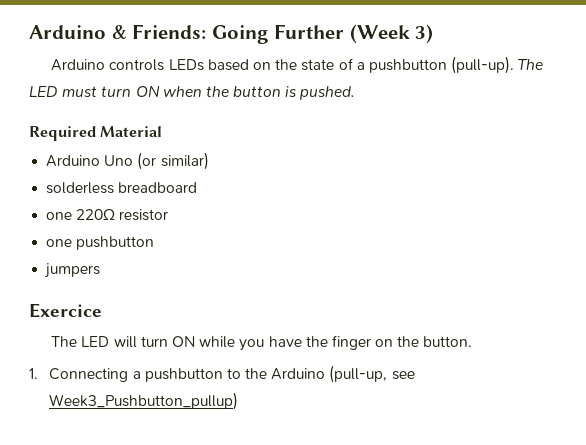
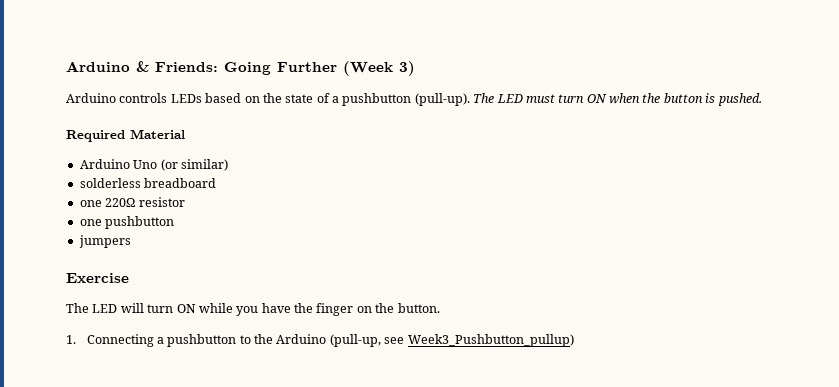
[29,303,102,318] Exercice -> [66,273,129,283] Exercise

